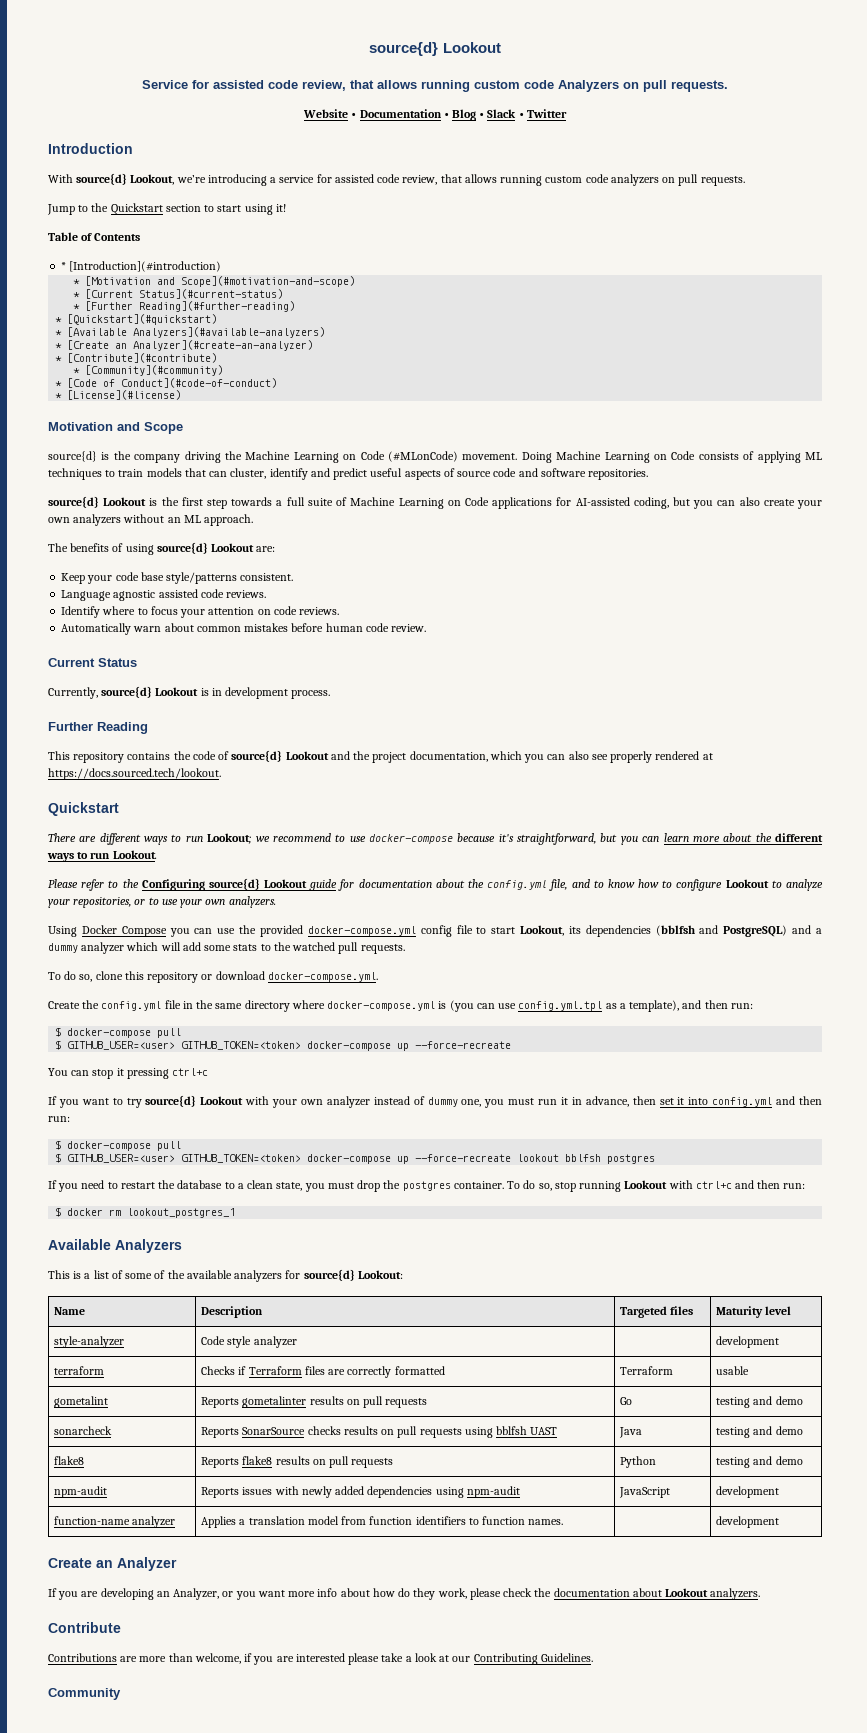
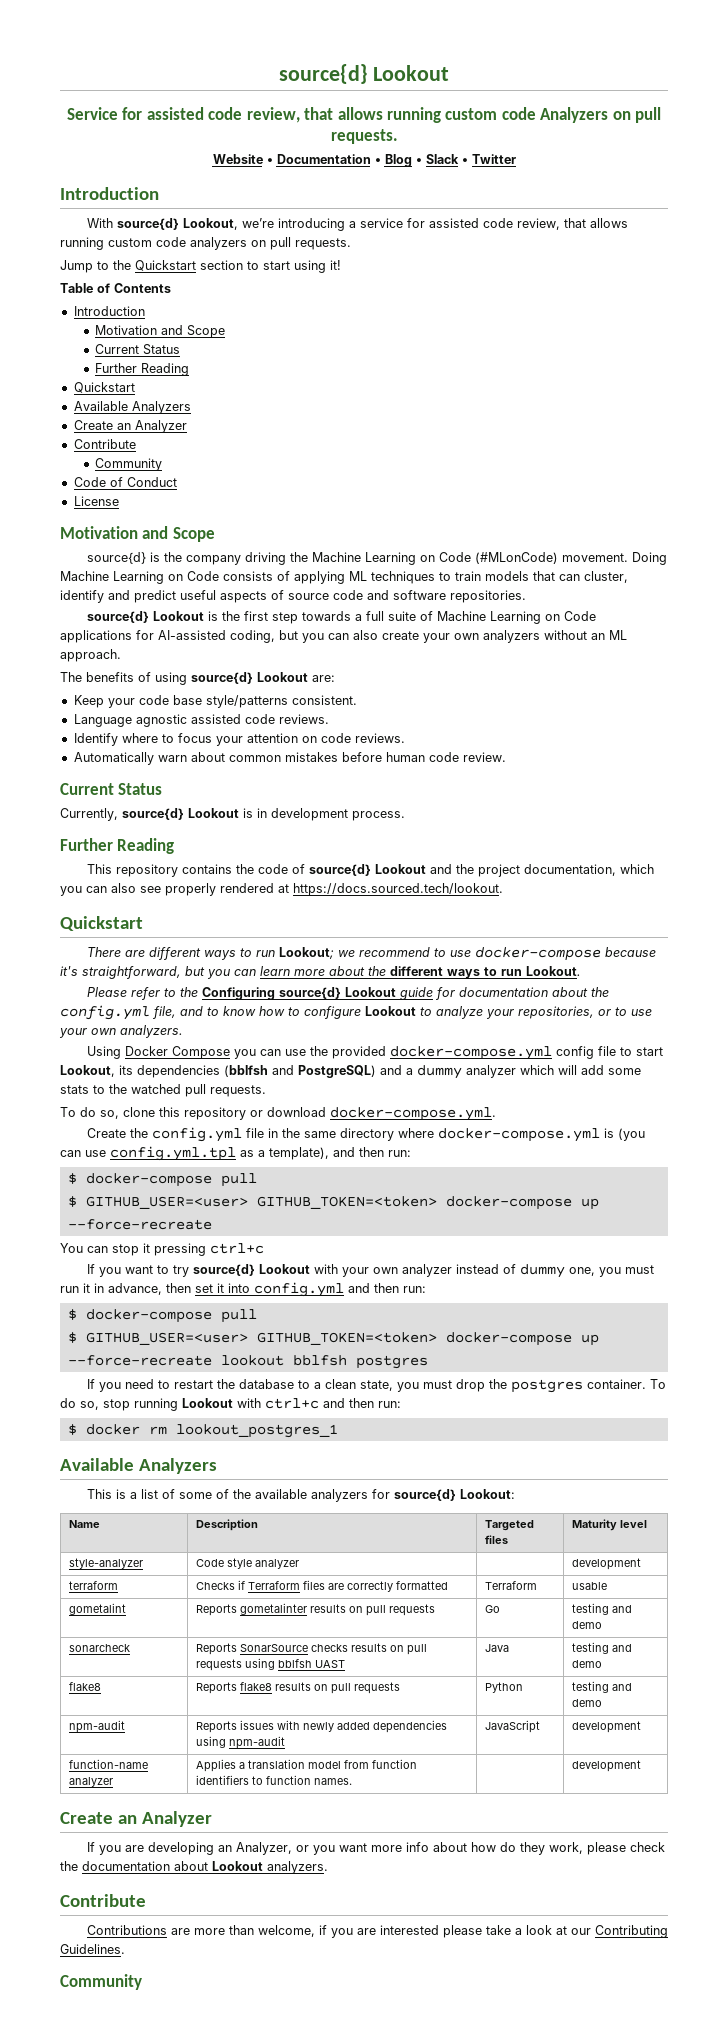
[61,261,222,272] [73,276,356,287] [73,289,284,299] [73,301,296,312] [55,314,218,325] [55,327,326,338] [55,340,314,351] [55,353,218,363] [73,365,224,376] [55,378,278,388] [55,390,182,400] * [Introduction](#introduction) // * [Motivation and Scope](#motivation-and-scope) // * [Current Status](#current-status) // * [Further Reading](#further-reading) // * [Quickstart](#quickstart) // * [Available Analyzers](#available-analyzers) // * [Create an Analyzer](#create-an-analyzer) // * [Contribute](#contribute) // * [Community](#community) // * [Code of Conduct](#code-of-conduct) // * [License](#license) -> [73,306,145,316] [95,325,226,338] [95,344,181,355] [95,363,190,376] [73,382,135,393] [73,401,191,414] [73,420,187,433] [73,439,136,449] [95,458,163,471] [73,477,177,487] [73,496,119,506] Introduction // Motivation and Scope // Current Status // Further Reading // Quickstart // Available Analyzers // Create an Analyzer // Contribute // Community // Code of Conduct // License

